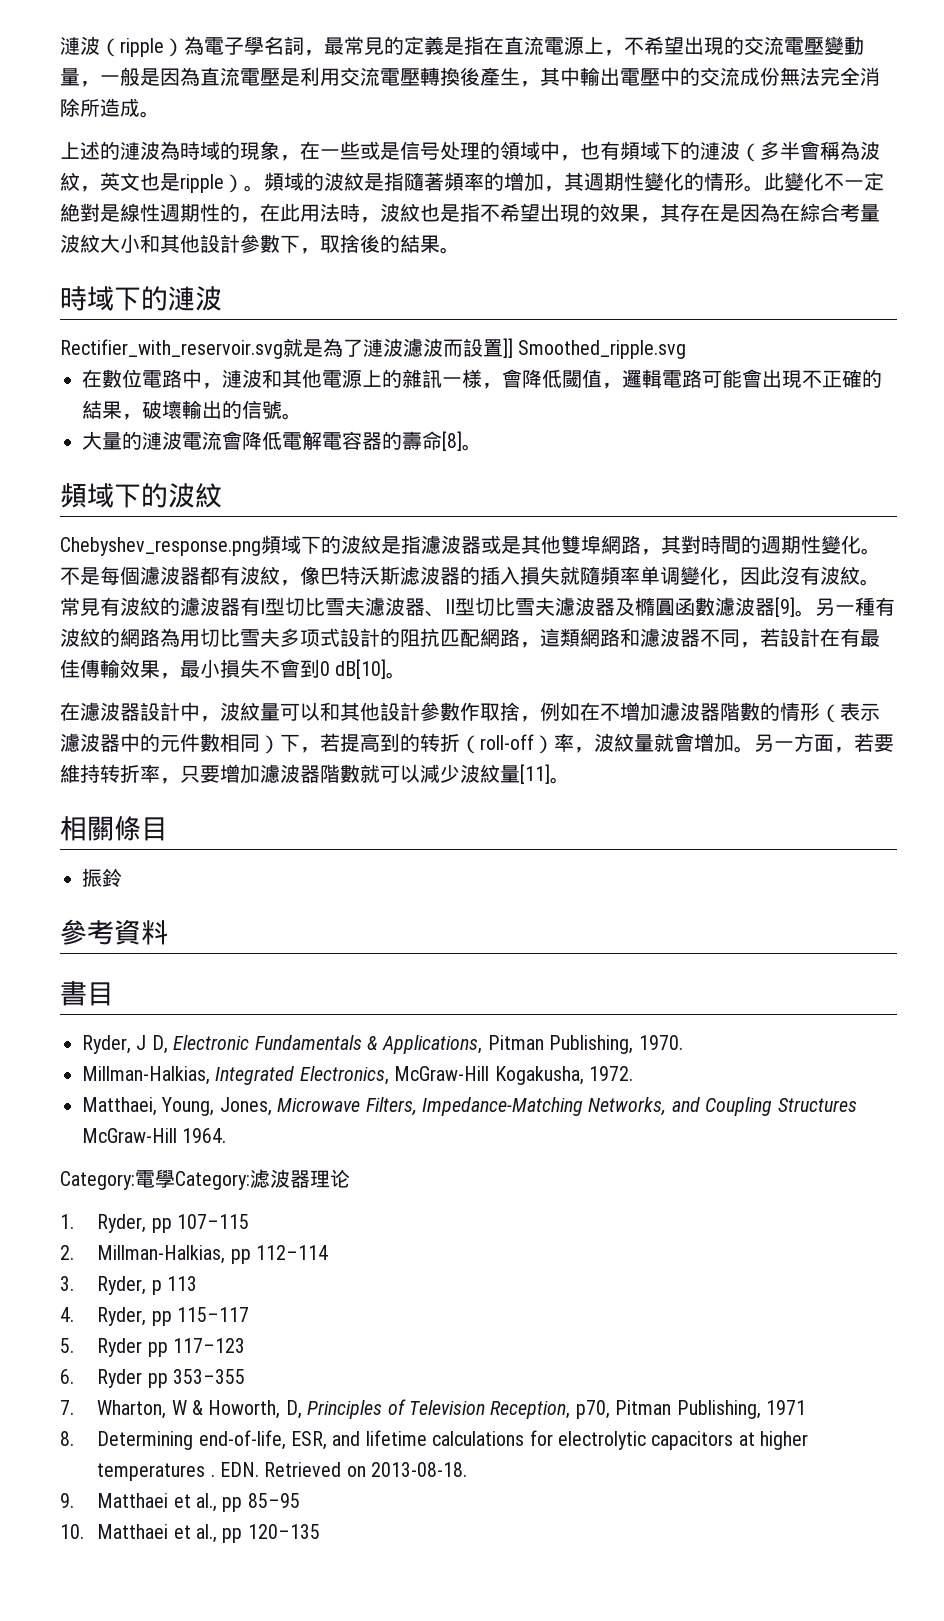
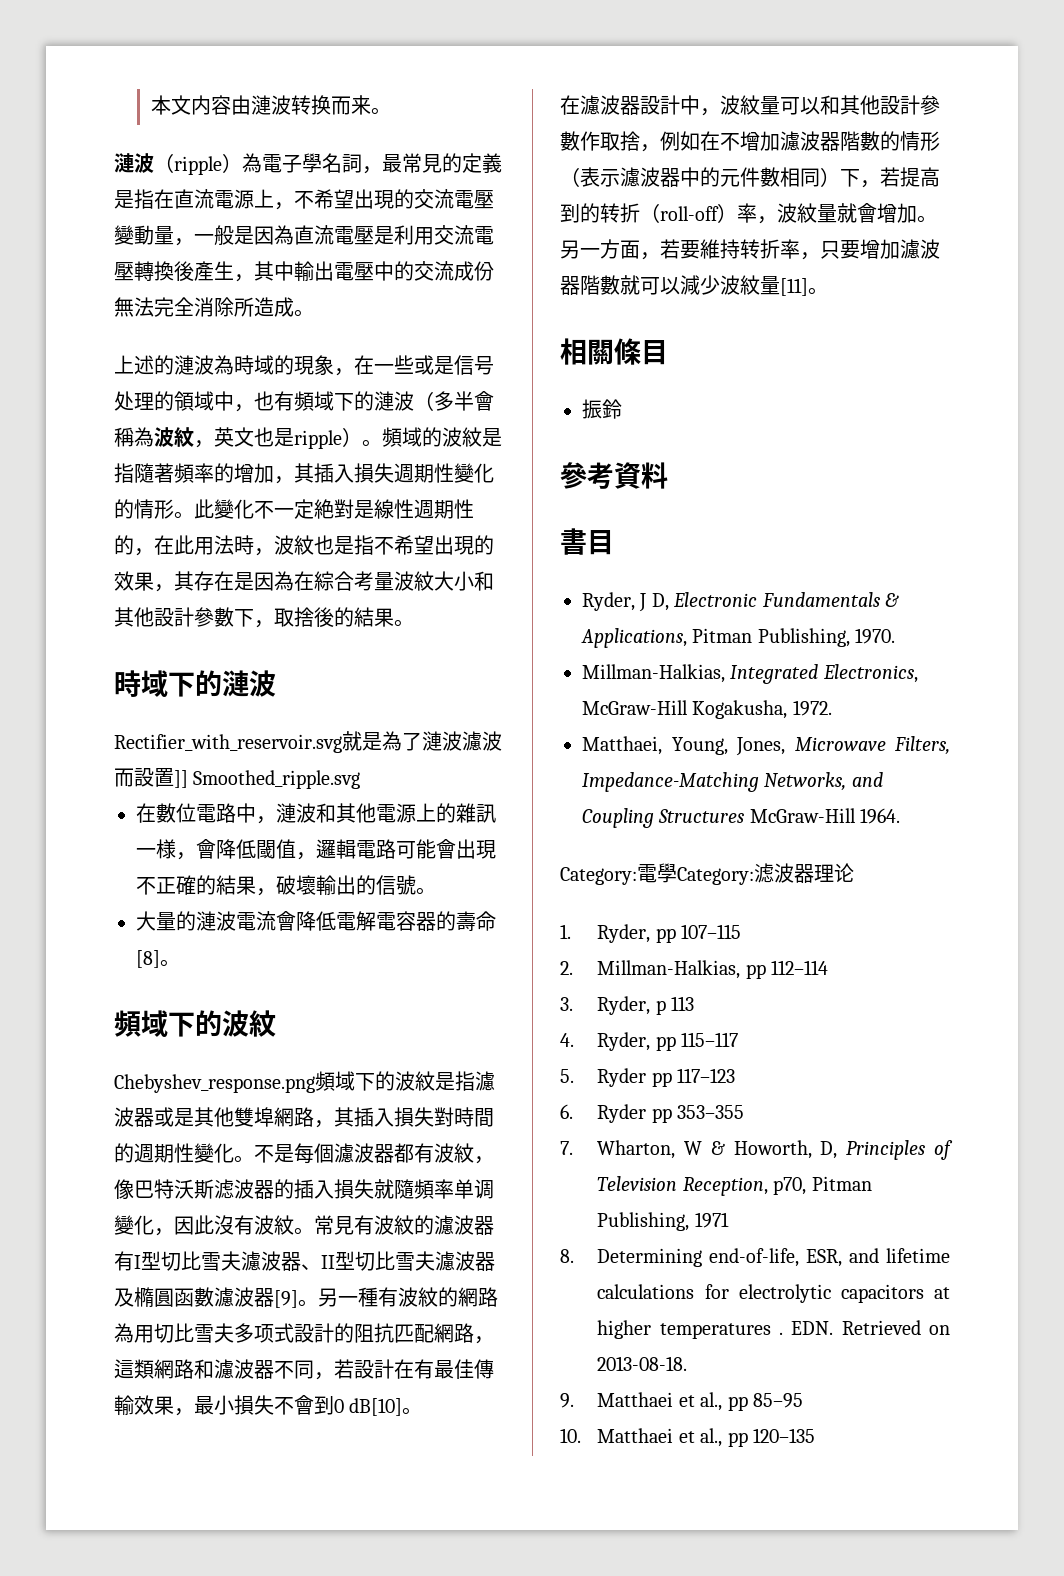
(60, 46) none -> [151,95,392,115] 本文内容由漣波转换而来。 //
(584, 181) none -> [314,463,394,483] 插入損失
(681, 544) none -> [354,1107,434,1127] 插入損失

